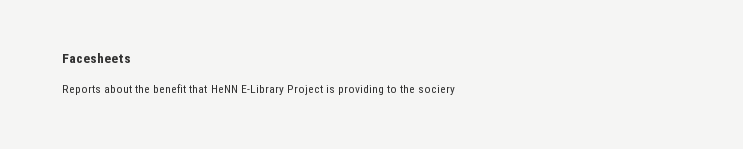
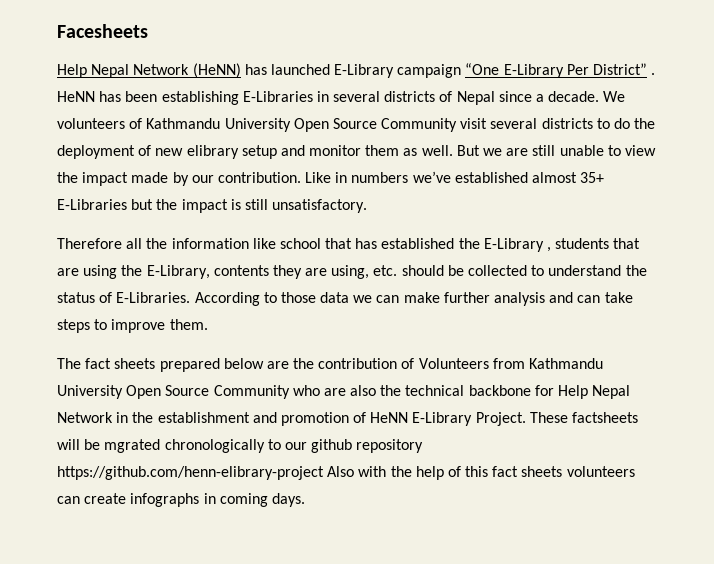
[62,84,456,95] Reports about the benefit that HeNN E-Library Project is providing to the sociery -> [57,63,656,78] [57,91,626,105] [57,118,656,132] [57,145,656,159] [57,171,605,186] [57,199,368,213] [57,238,641,252] [57,265,647,279] [57,292,633,306] [57,319,208,333] [57,358,604,372] [57,385,631,399] [57,412,639,426] [57,439,424,453] [57,466,635,480] [57,493,305,507] Help Nepal Network (HeNN) has launched E-Library campaign “One E-Library Per District” . HeNN has been establishing E-Libraries in several districts of Nepal since a decade. We volunteers of Kathmandu University Open Source Community visit several districts to do the deployment of new elibrary setup and monitor them as well. But we are still unable to view the impact made by our contribution. Like in numbers we’ve established almost 35+ E-Libraries but the impact is still unsatisfactory. // Therefore all the information like school that has established the E-Library , students that are using the E-Library, contents they are using, etc. should be collected to understand the status of E-Libraries. According to those data we can make further analysis and can take steps to improve them. // The fact sheets prepared below are the contribution of Volunteers from Kathmandu University Open Source Community who are also the technical backbone for Help Nepal Network in the establishment and promotion of HeNN E-Library Project. These factsheets will be mgrated chronologically to our github repository https://github.com/henn-elibrary-project Also with the help of this fact sheets volunteers can create infographs in coming days.

